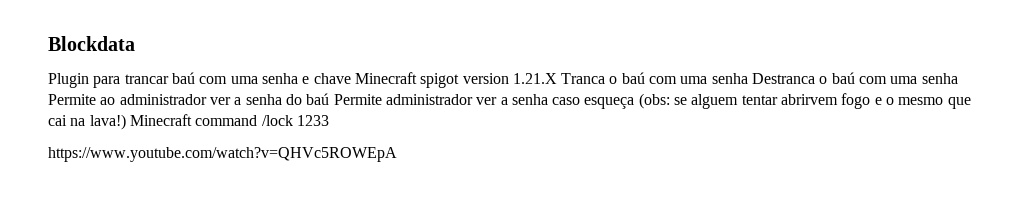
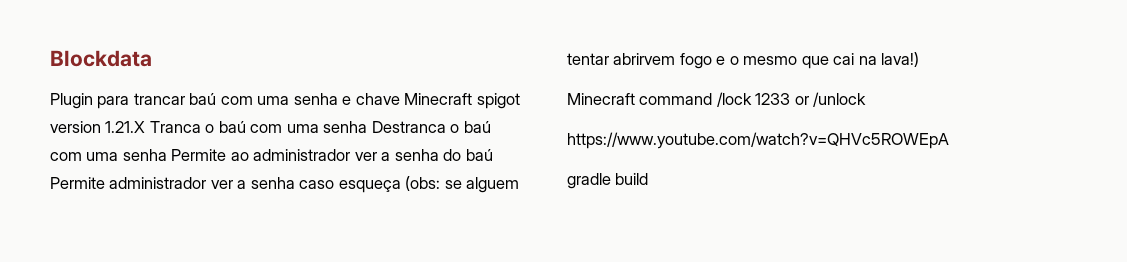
(126, 122) none -> (920, 59) //
(329, 120) none -> [794,92,867,107] or /unlock
(397, 154) none -> [567,173,649,189] // gradle build

